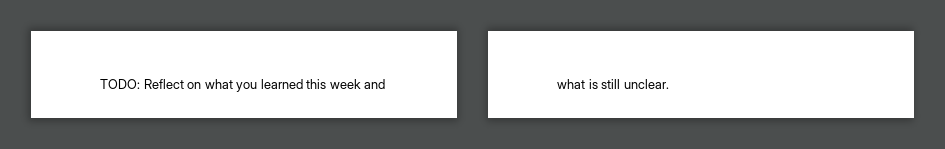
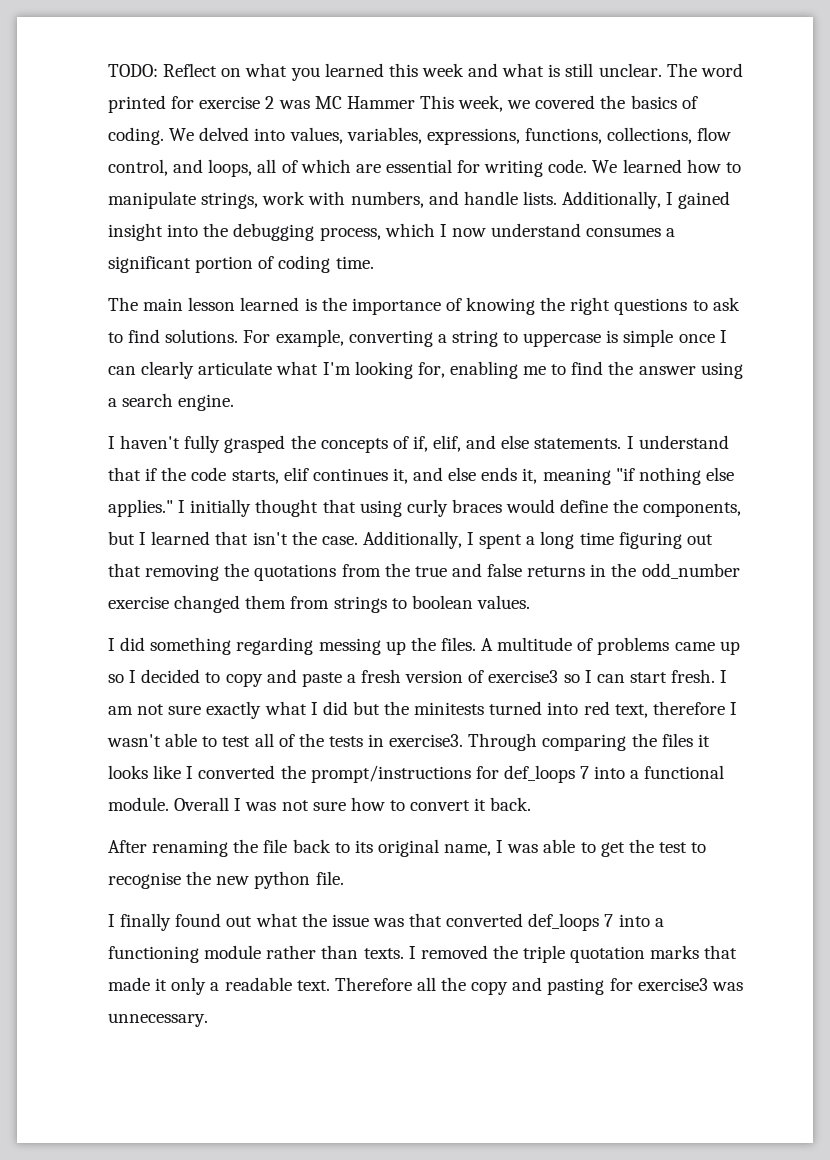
(669, 84) none -> [666,63,743,77] [108,95,698,113] [108,127,732,145] [108,159,741,177] [108,191,731,209] [108,223,676,241] [108,255,374,273] [108,297,740,315] [108,329,727,347] [108,361,743,379] [108,393,235,411] [108,435,729,453] [108,467,734,485] [108,499,742,517] [108,531,713,549] [108,563,740,581] [108,595,530,613] [108,637,740,655] [108,669,728,687] [108,701,737,719] [107,733,710,751] [108,765,725,783] [108,797,532,811] [108,839,707,857] [108,871,344,889] [108,913,664,931] [108,945,738,963] [108,977,743,995] [108,1013,208,1027] The word printed for exercise 2 was MC Hammer This week, we covered the basics of coding. We delved into values, variables, expressions, functions, collections, flow control, and loops, all of which are essential for writing code. We learned how to manipulate strings, work with numbers, and handle lists. Additionally, I gained insight into the debugging process, which I now understand consumes a significant portion of coding time. // The main lesson learned is the importance of knowing the right questions to ask to find solutions. For example, converting a string to uppercase is simple once I can clearly articulate what I'm looking for, enabling me to find the answer using a search engine. // I haven't fully grasped the concepts of if, elif, and else statements. I understand that if the code starts, elif continues it, and else ends it, meaning "if nothing else applies." I initially thought that using curly braces would define the components, but I learned that isn't the case. Additionally, I spent a long time figuring out that removing the quotations from the true and false returns in the odd_number exercise changed them from strings to boolean values. // I did something regarding messing up the files. A multitude of problems came up so I decided to copy and paste a fresh version of exercise3 so I can start fresh. I am not sure exactly what I did but the minitests turned into red text, therefore I wasn't able to test all of the tests in exercise3. Through comparing the files it looks like I converted the prompt/instructions for def_loops 7 into a functional module. Overall I was not sure how to convert it back. // After renaming the file back to its original name, I was able to get the test to recognise the new python file. // I finally found out what the issue was that converted def_loops 7 into a functioning module rather than texts. I removed the triple quotation marks that made it only a readable text. Therefore all the copy and pasting for exercise3 was unnecessary.

